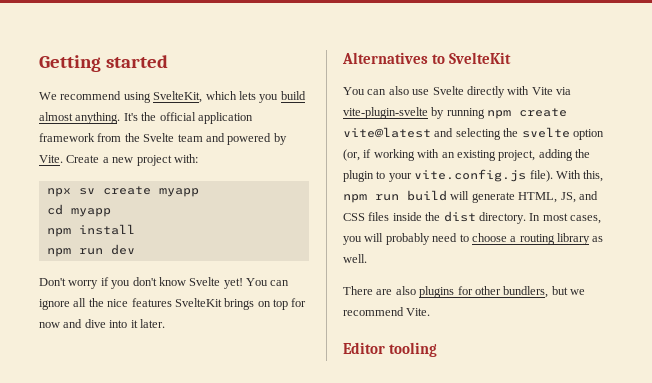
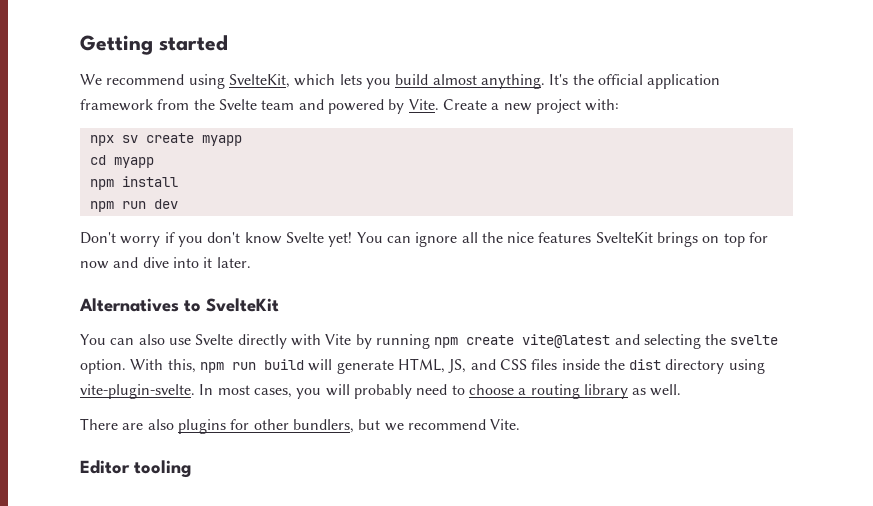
[556,87,571,95] [343,107,428,119] via vite-plugin-svelte -> (352, 339) none
[572,129,604,140] [343,149,590,161] [343,169,553,182] option (or, if working with an existing project, adding the plugin to your vite.config.js file). -> [80,359,126,374] option.
[478,212,526,224] directory. -> [665,359,765,374] [80,384,195,399] directory using vite-plugin-svelte.

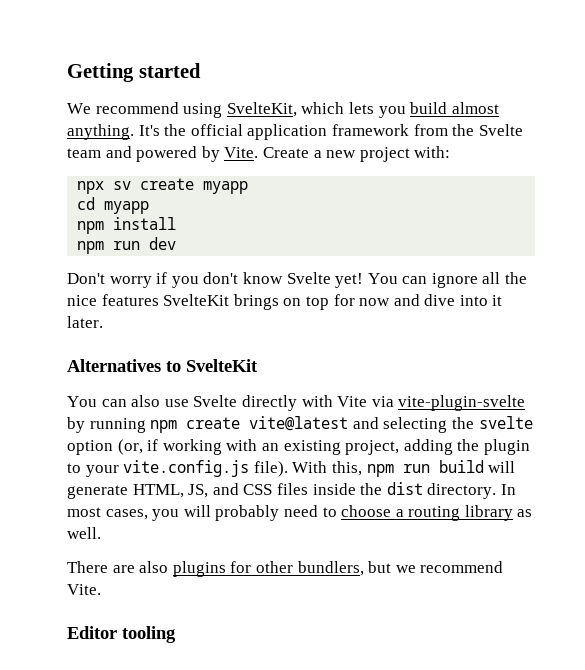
(352, 339) none -> [371,395,526,411] via vite-plugin-svelte
[80,359,126,374] option. -> [67,439,530,455] [67,460,288,477] option (or, if working with an existing project, adding the plugin to your vite.config.js file).
[665,359,765,374] [80,384,195,399] directory using vite-plugin-svelte. -> [427,483,497,499] directory.

